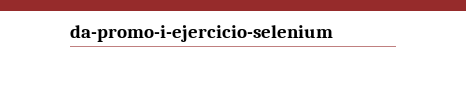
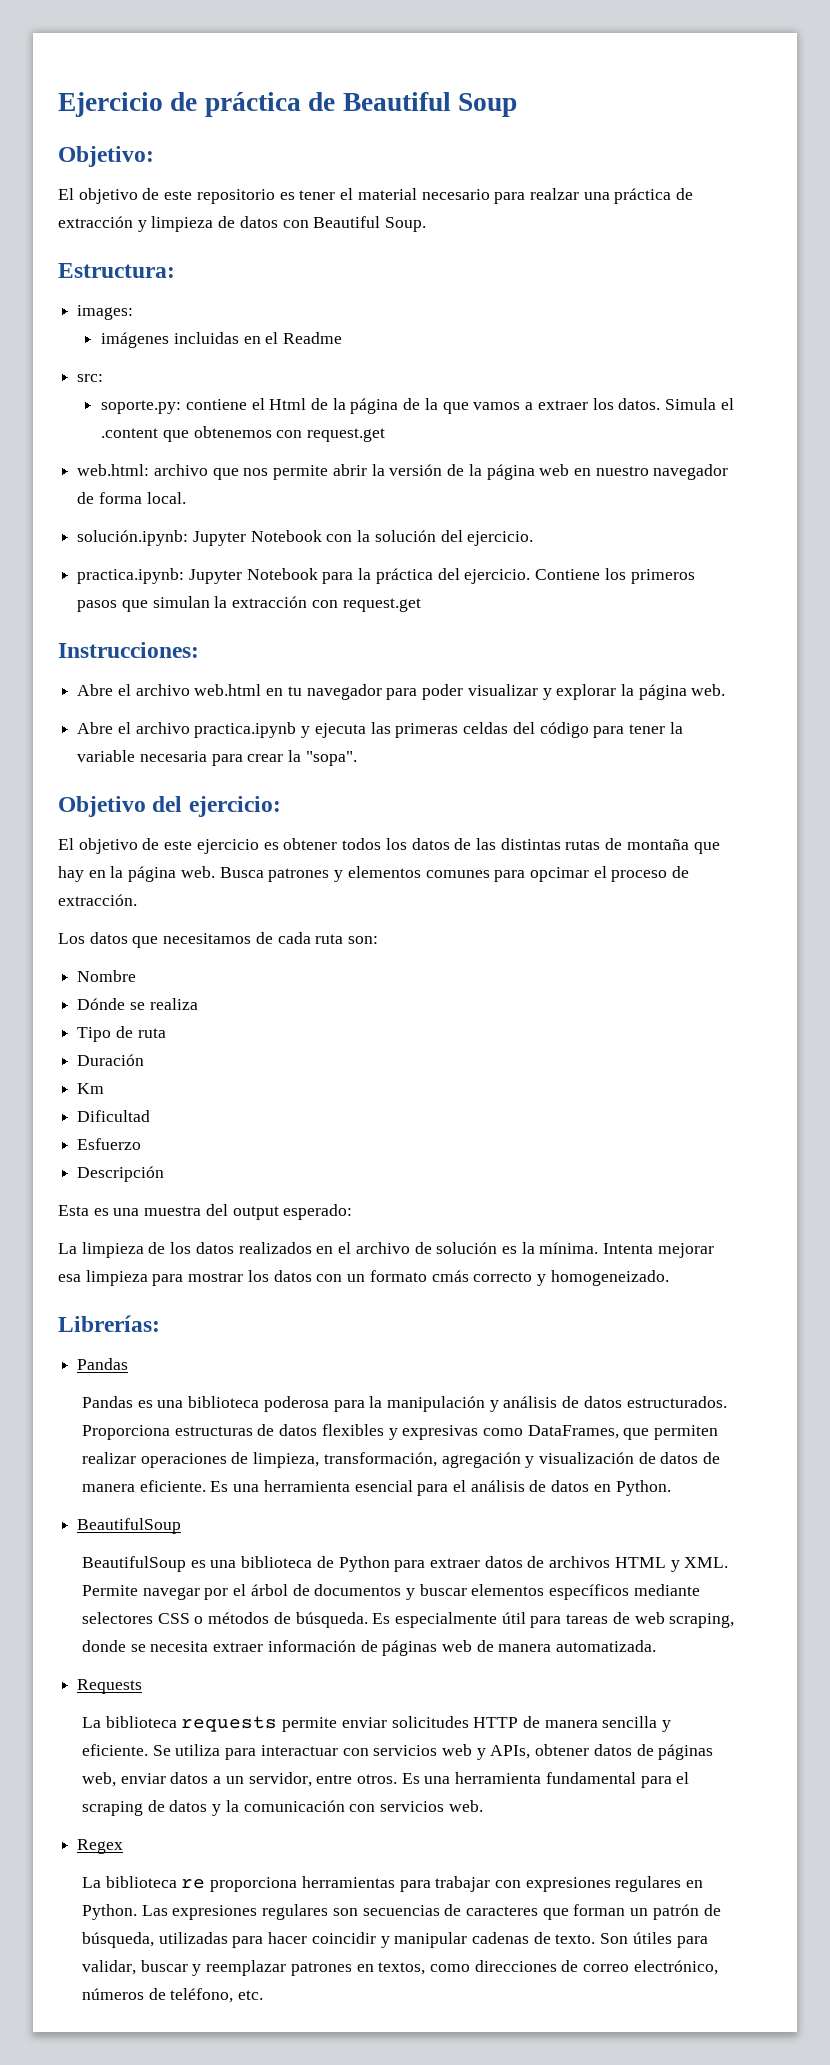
[70,25,333,42] da-promo-i-ejercicio-selenium -> [58,92,518,117] [58,146,154,167] [58,188,694,204] [58,216,427,232] [58,263,175,278] [77,305,134,320] [101,332,343,348] [77,374,104,382] [101,398,734,414] [101,426,386,442] [77,464,729,480] [77,492,186,504] [77,530,534,546] [77,568,695,584] [77,596,421,612] [58,642,199,658] [77,684,726,700] [77,722,683,738] [77,750,357,766] [58,796,281,817] [58,838,720,854] [58,866,690,882] [58,894,137,906] [58,932,379,948] [77,970,137,982] [77,998,198,1010] [77,1026,166,1042] [77,1054,145,1066] [77,1083,105,1094] [77,1110,151,1122] [77,1138,142,1150] [77,1166,165,1182] [58,1204,353,1220] [58,1242,714,1258] [58,1270,669,1286] [58,1315,160,1332] [77,1358,129,1370] [81,1396,727,1412] [81,1424,719,1440] [81,1452,721,1468] [81,1480,671,1496] [77,1518,182,1534] [81,1556,729,1572] [81,1584,700,1600] [81,1612,735,1628] [81,1640,657,1656] [77,1679,143,1694] [81,1716,672,1732] [81,1744,714,1760] [81,1772,690,1788] [81,1800,483,1816] [77,1839,124,1854] [81,1876,704,1892] [81,1904,721,1920] [81,1932,708,1948] [81,1960,718,1976] [81,1988,264,2003] Ejercicio de práctica de Beautiful Soup // Objetivo: // El objetivo de este repositorio es tener el material necesario para realzar una práctica de extracción y limpieza de datos con Beautiful Soup. // Estructura: // images: // imágenes incluidas en el Readme // src: // soporte.py: contiene el Html de la página de la que vamos a extraer los datos. Simula el .content que obtenemos con request.get // web.html: archivo que nos permite abrir la versión de la página web en nuestro navegador de forma local. // solución.ipynb: Jupyter Notebook con la solución del ejercicio. // practica.ipynb: Jupyter Notebook para la práctica del ejercicio. Contiene los primeros pasos que simulan la extracción con request.get // Instrucciones: // Abre el archivo web.html en tu navegador para poder visualizar y explorar la página web. // Abre el archivo practica.ipynb y ejecuta las primeras celdas del código para tener la variable necesaria para crear la "sopa". // Objetivo del ejercicio: // El objetivo de este ejercicio es obtener todos los datos de las distintas rutas de montaña que hay en la página web. Busca patrones y elementos comunes para opcimar el proceso de extracción. // Los datos que necesitamos de cada ruta son: // Nombre // Dónde se realiza // Tipo de ruta // Duración // Km // Dificultad // Esfuerzo // Descripción // Esta es una muestra del output esperado: // La limpieza de los datos realizados en el archivo de solución es la mínima. Intenta mejorar esa limpieza para mostrar los datos con un formato cmás correcto y homogeneizado. // Librerías: // Pandas // Pandas es una biblioteca poderosa para la manipulación y análisis de datos estructurados. Proporciona estructuras de datos flexibles y expresivas como DataFrames, que permiten realizar operaciones de limpieza, transformación, agregación y visualización de datos de manera eficiente. Es una herramienta esencial para el análisis de datos en Python. // BeautifulSoup // BeautifulSoup es una biblioteca de Python para extraer datos de archivos HTML y XML. Permite navegar por el árbol de documentos y buscar elementos específicos mediante selectores CSS o métodos de búsqueda. Es especialmente útil para tareas de web scraping, donde se necesita extraer información de páginas web de manera automatizada. // Requests // La biblioteca requests permite enviar solicitudes HTTP de manera sencilla y eficiente. Se utiliza para interactuar con servicios web y APIs, obtener datos de páginas web, enviar datos a un servidor, entre otros. Es una herramienta fundamental para el scraping de datos y la comunicación con servicios web. // Regex // La biblioteca re proporciona herramientas para trabajar con expresiones regulares en Python. Las expresiones regulares son secuencias de caracteres que forman un patrón de búsqueda, utilizadas para hacer coincidir y manipular cadenas de texto. Son útiles para validar, buscar y reemplazar patrones en textos, como direcciones de correo electrónico, números de teléfono, etc.

